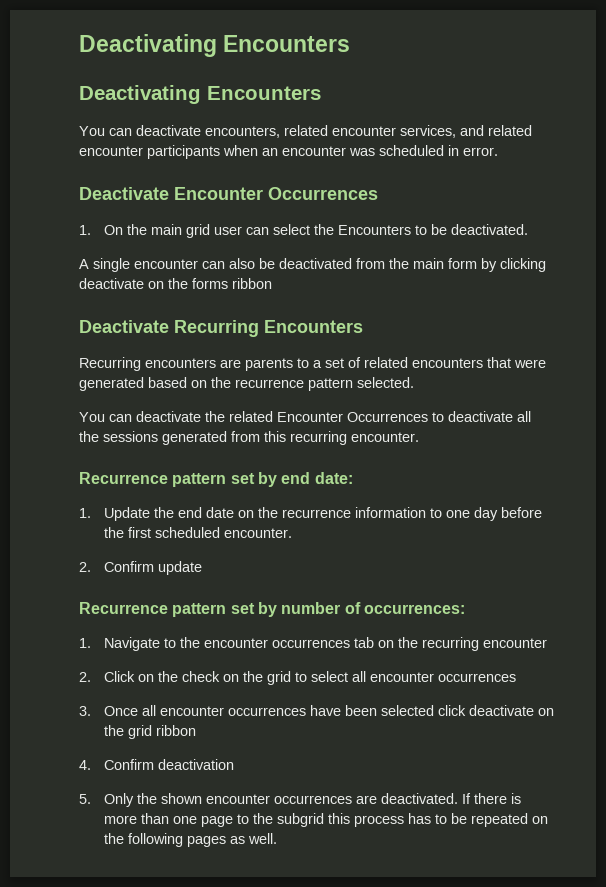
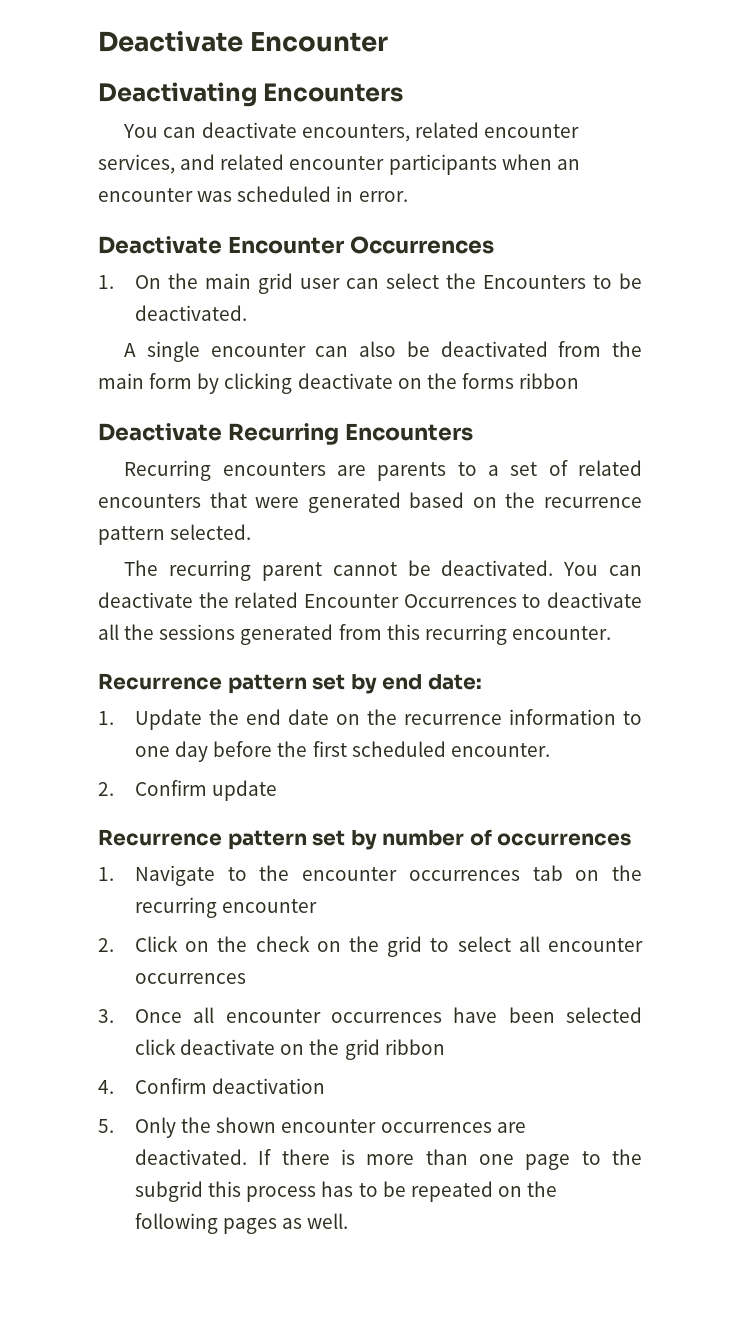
[79,34,351,57] Deactivating Encounters -> [98,31,389,52] Deactivate Encounter
(414, 382) none -> [124,560,554,581] The recurring parent cannot be deactivated.
[363,604,465,614] occurrences: -> [497,833,632,846] occurrences

